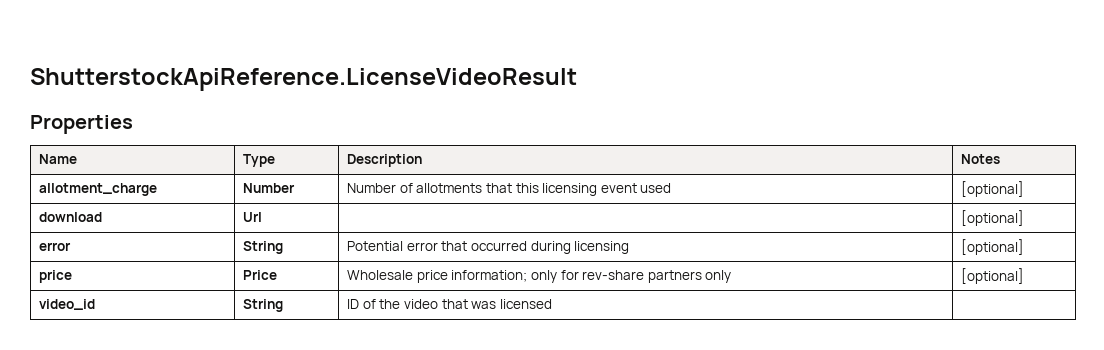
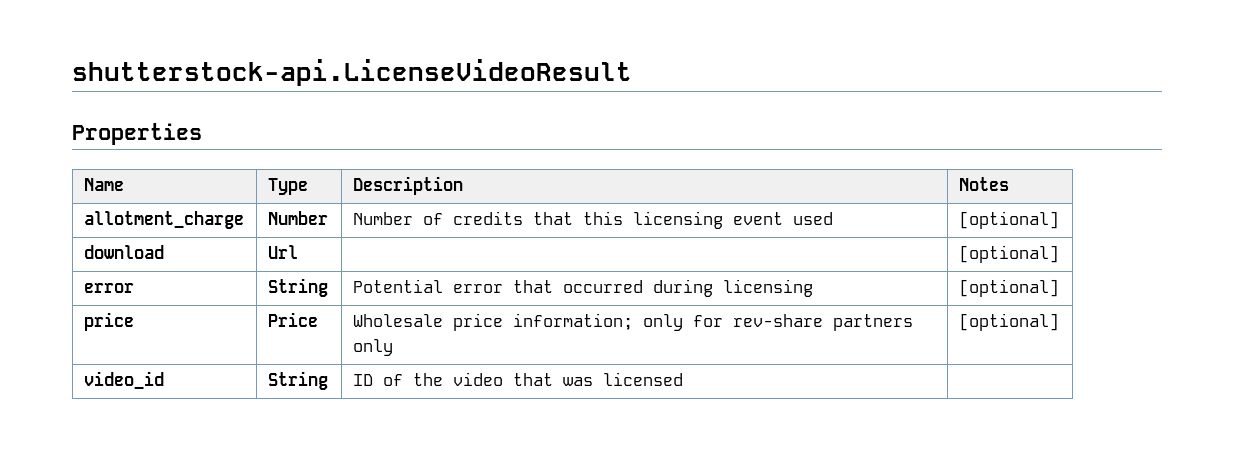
[30,68,577,91] ShutterstockApiReference.LicenseVideoResult -> [72,59,632,86] shutterstock-api.LicenseVideoResult
[416,183,483,193] allotments -> [452,211,523,225] credits

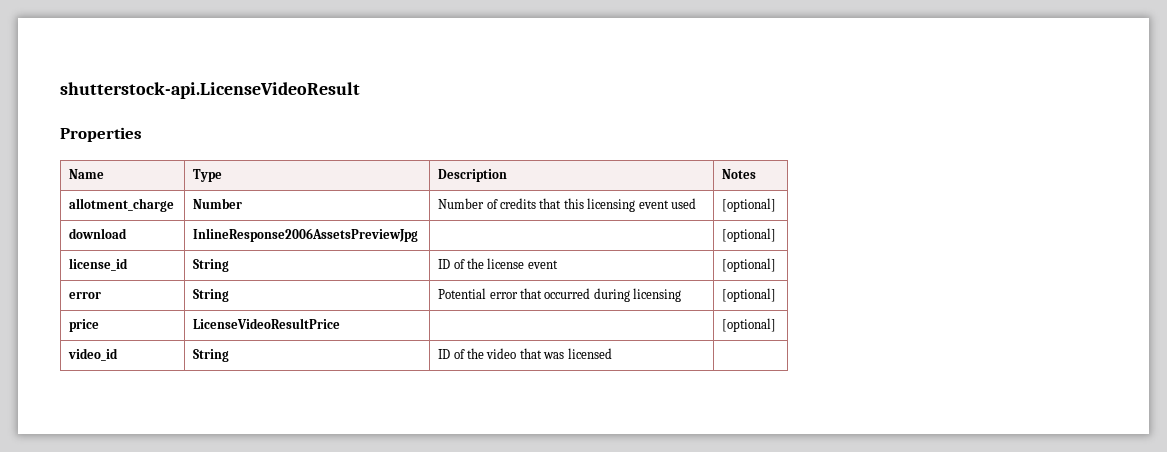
[267,245,298,259] [958,245,1059,263] Url | | [optional] -> [193,228,419,242] [722,228,777,242] [69,258,129,271] [193,259,230,272] [438,258,558,269] [722,258,777,272] InlineResponse2006AssetsPreviewJpg | | [optional] // license_id | String | ID of the license event | [optional]
[267,312,318,327] [352,313,913,331] [352,339,393,356] Price | Wholesale price information; only for rev-share partners only -> [193,318,341,329] LicenseVideoResultPrice |

